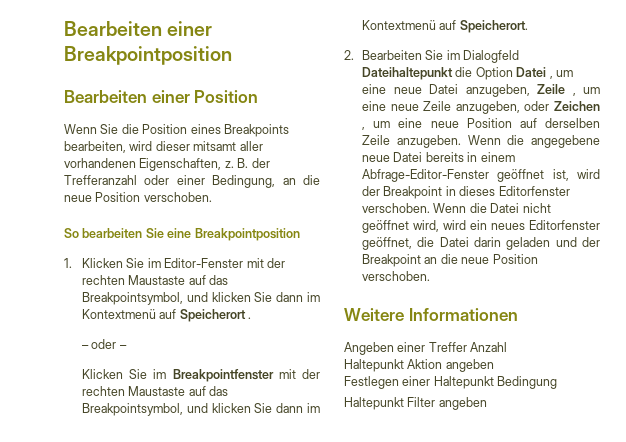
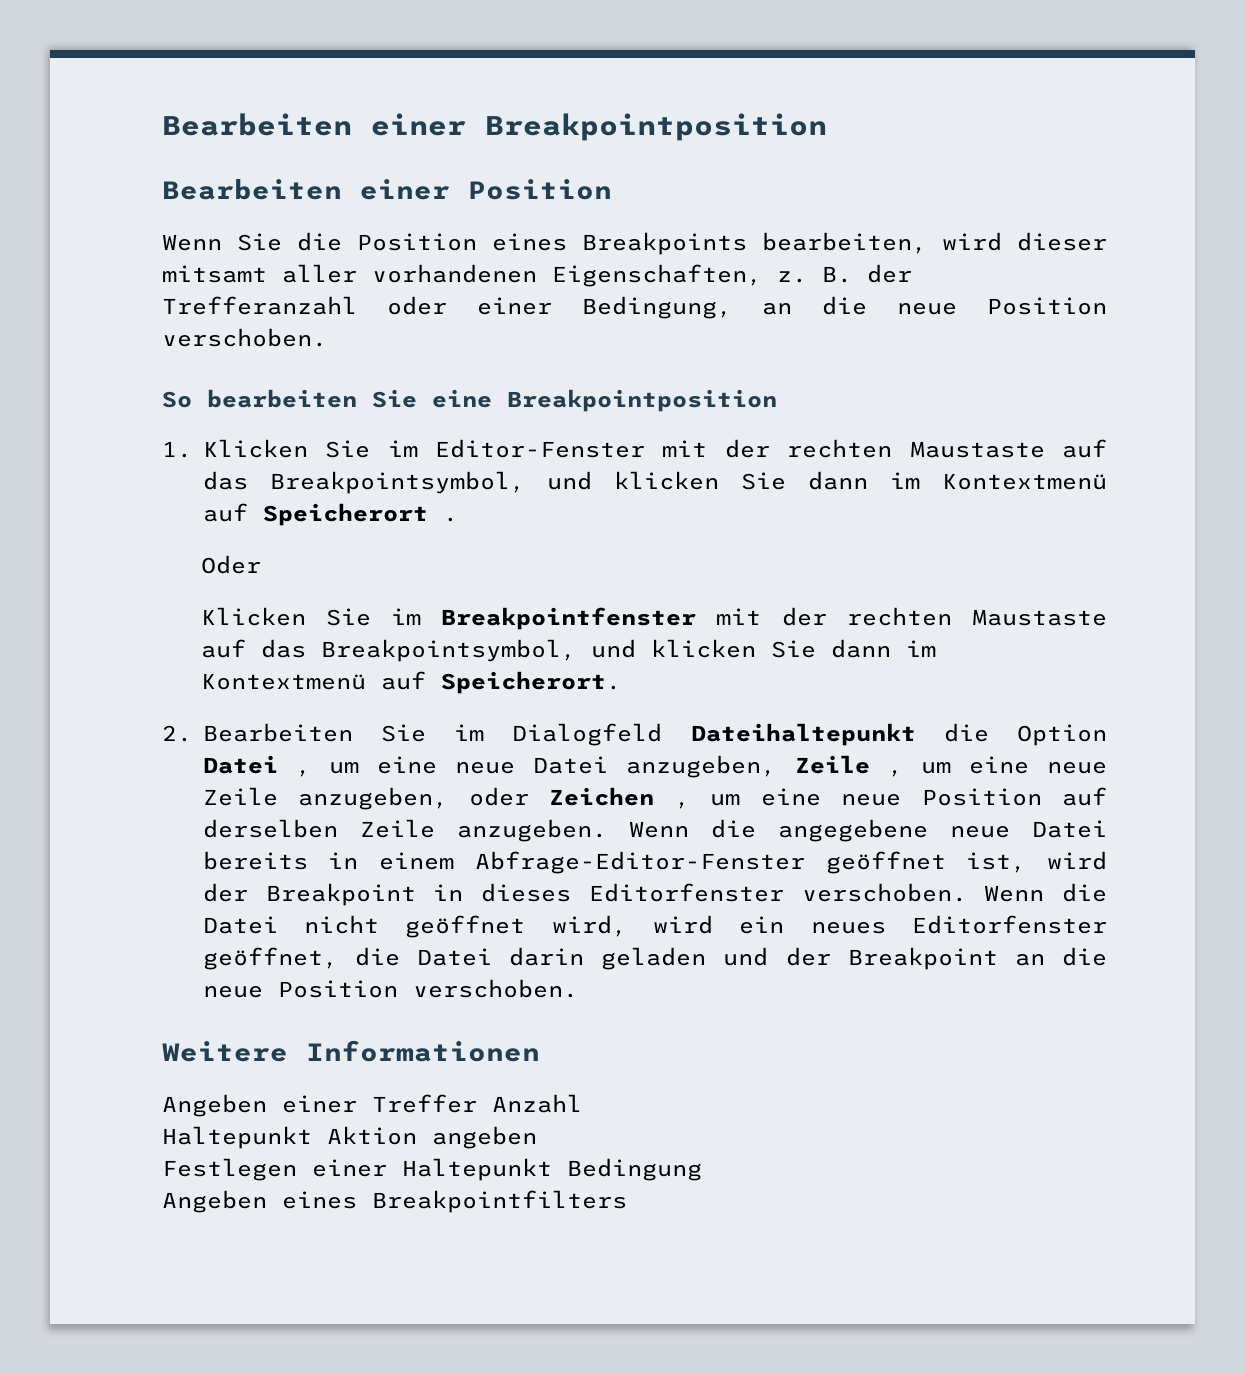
[82,339,127,349] – oder – -> [200,555,261,574] Oder
[344,397,487,410] Haltepunkt Filter angeben -> [162,1190,627,1213] Angeben eines Breakpointfilters

